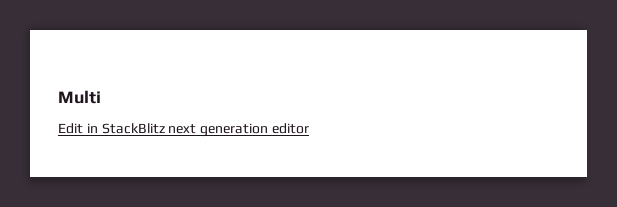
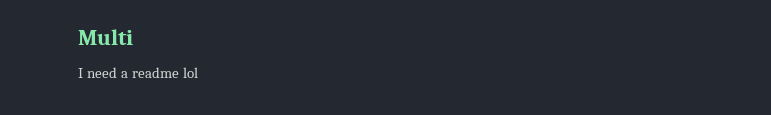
[58,123,309,137] Edit in StackBlitz next generation editor -> [78,67,198,78] I need a readme lol

